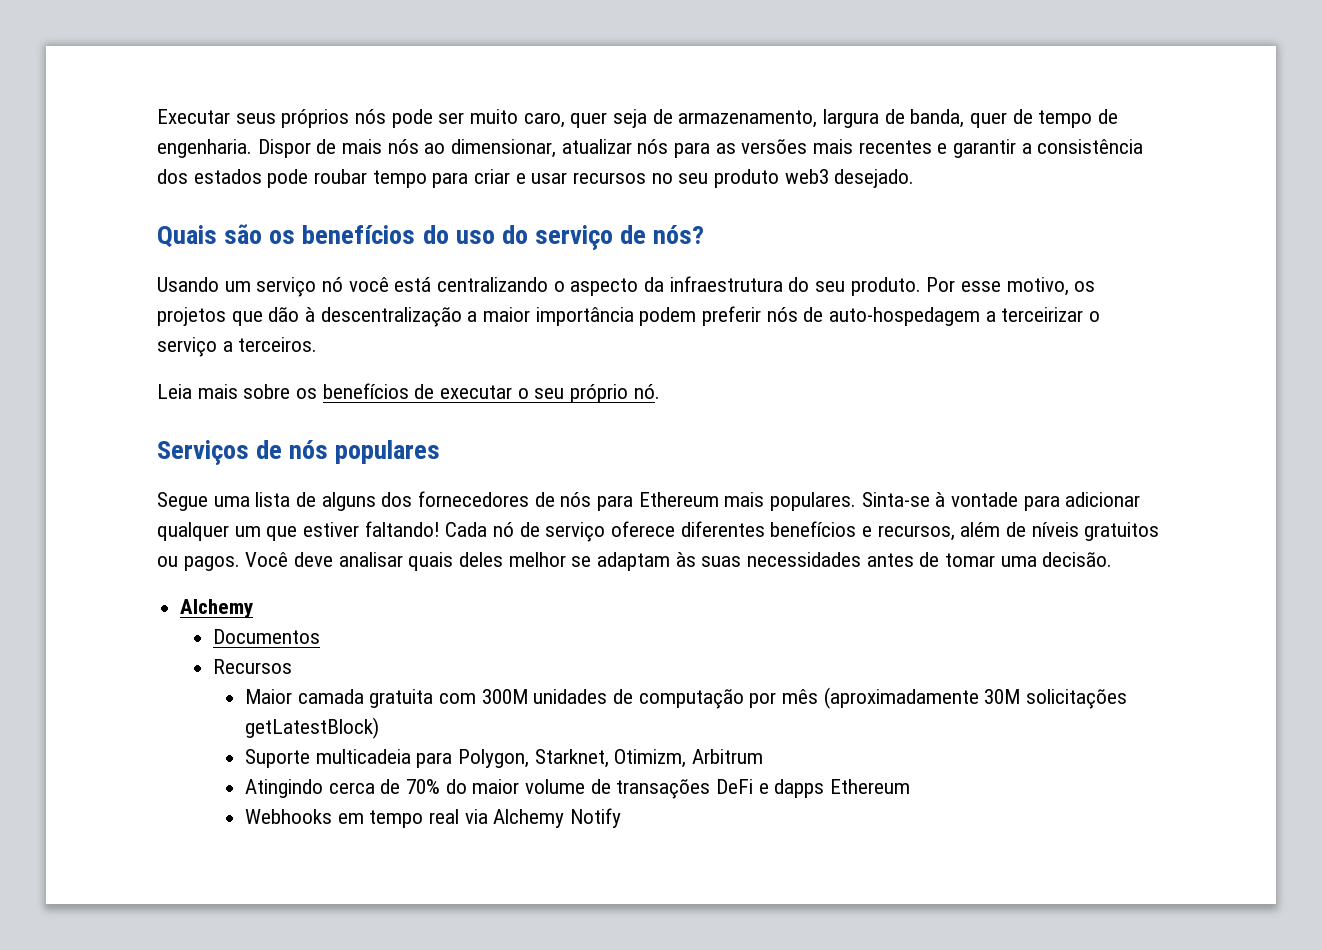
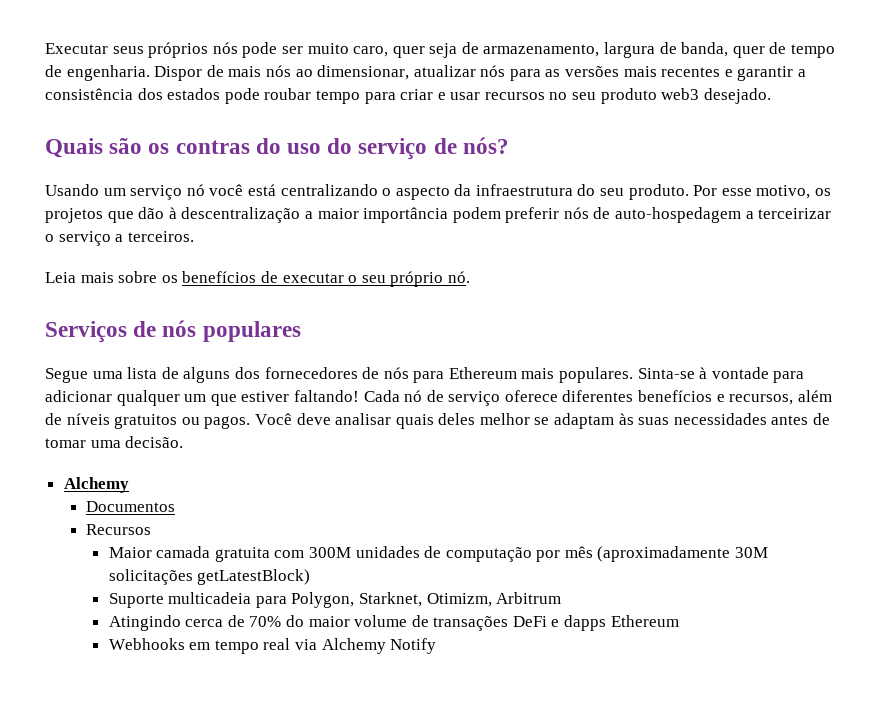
[302,225,416,244] benefícios -> [175,140,250,154] contras

